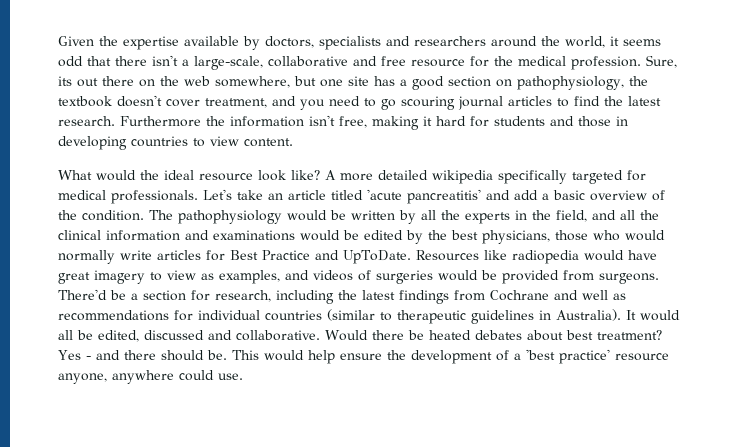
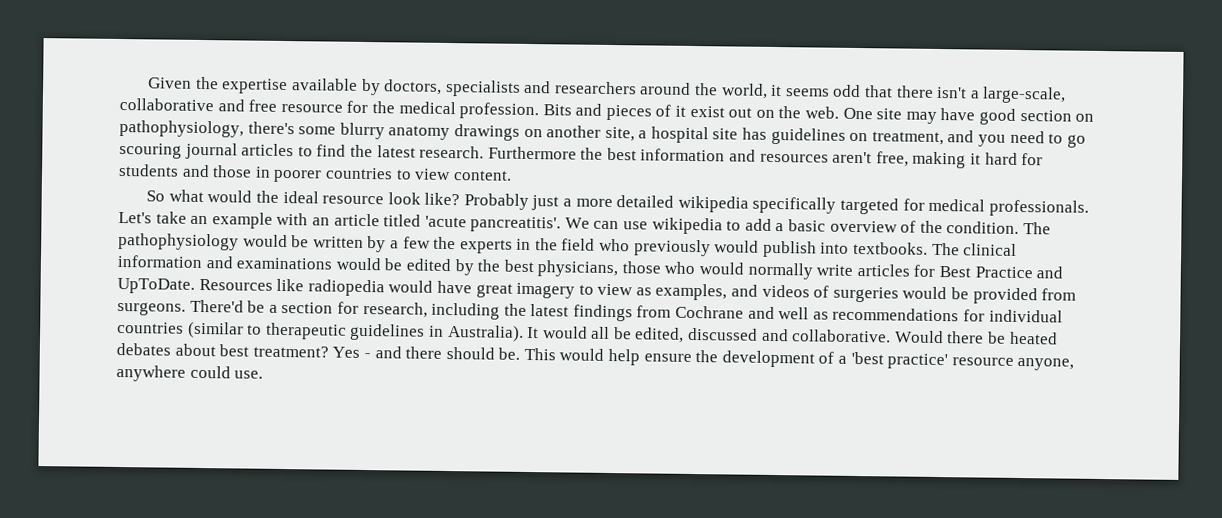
[646,55,677,68] [58,76,648,90] [58,95,200,107] Sure, its out there on the web somewhere, but one site has a good section on pathophysiology, the textbook doesn't cover -> [542,103,1095,125] [119,119,869,145] Bits and pieces of it exist out on the web. One site may have good section on pathophysiology, there's some blurry anatomy drawings on another site, a hospital site has guidelines on
[230,115,335,127] information isn't -> [606,147,873,164] best information and resources aren't
[58,136,127,150] developing -> [273,169,323,183] poorer
[58,170,92,180] What -> [146,189,204,203] So what
[325,170,336,180] A -> [463,193,573,211] Probably just a
[288,189,510,204] article titled 'acute pancreatitis' and -> [211,212,742,235] example with an article titled 'acute pancreatitis'. We can use wikipedia to
[421,210,436,220] all -> [389,236,431,249] a few
[556,210,659,222] field, and all the -> [561,238,960,258] field who previously would publish into textbooks. The

